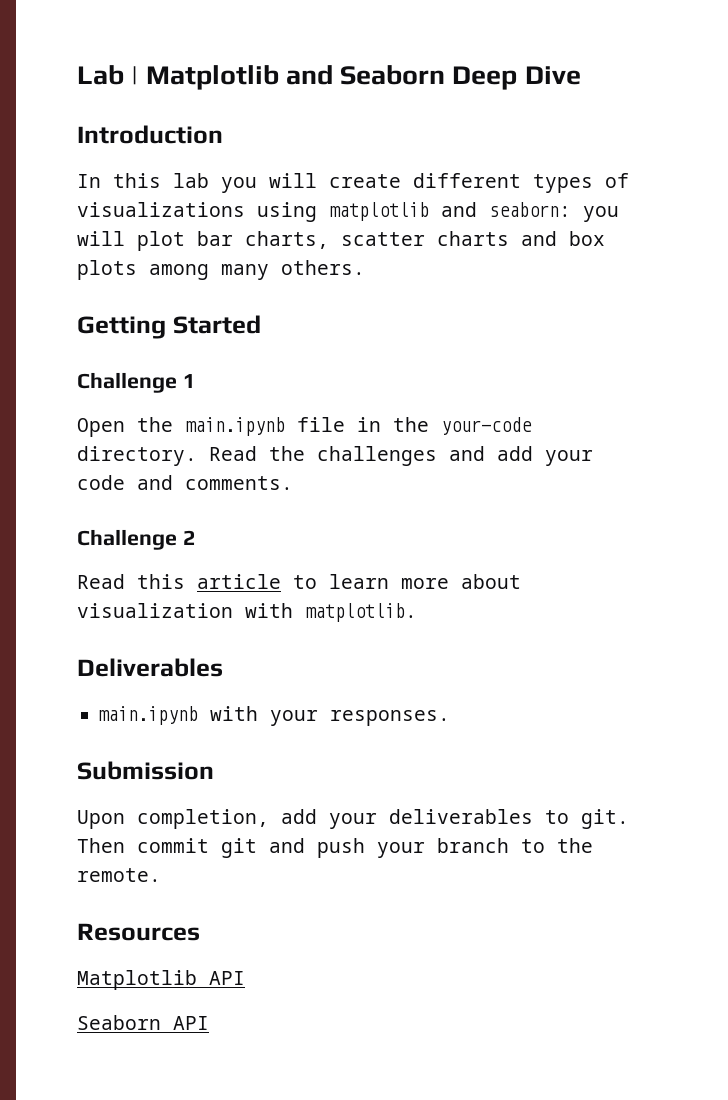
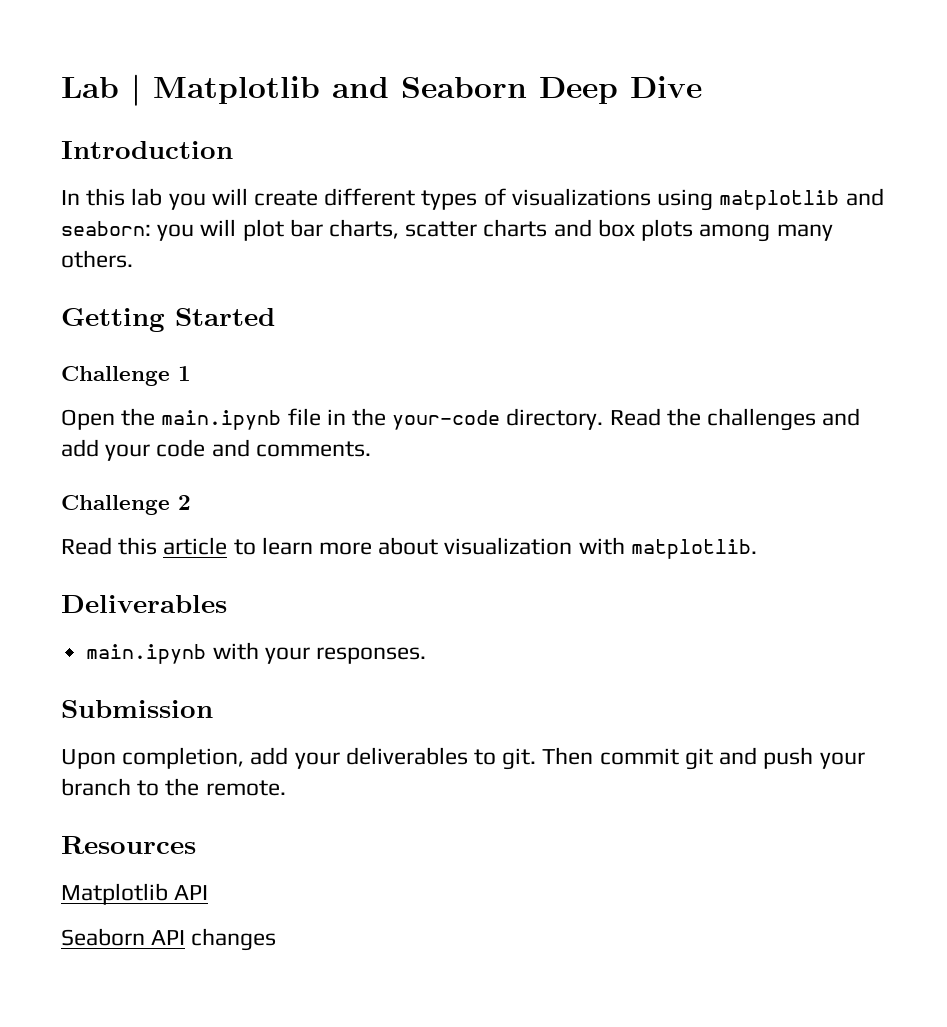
(209, 1023) none -> [191,928,277,951] changes

